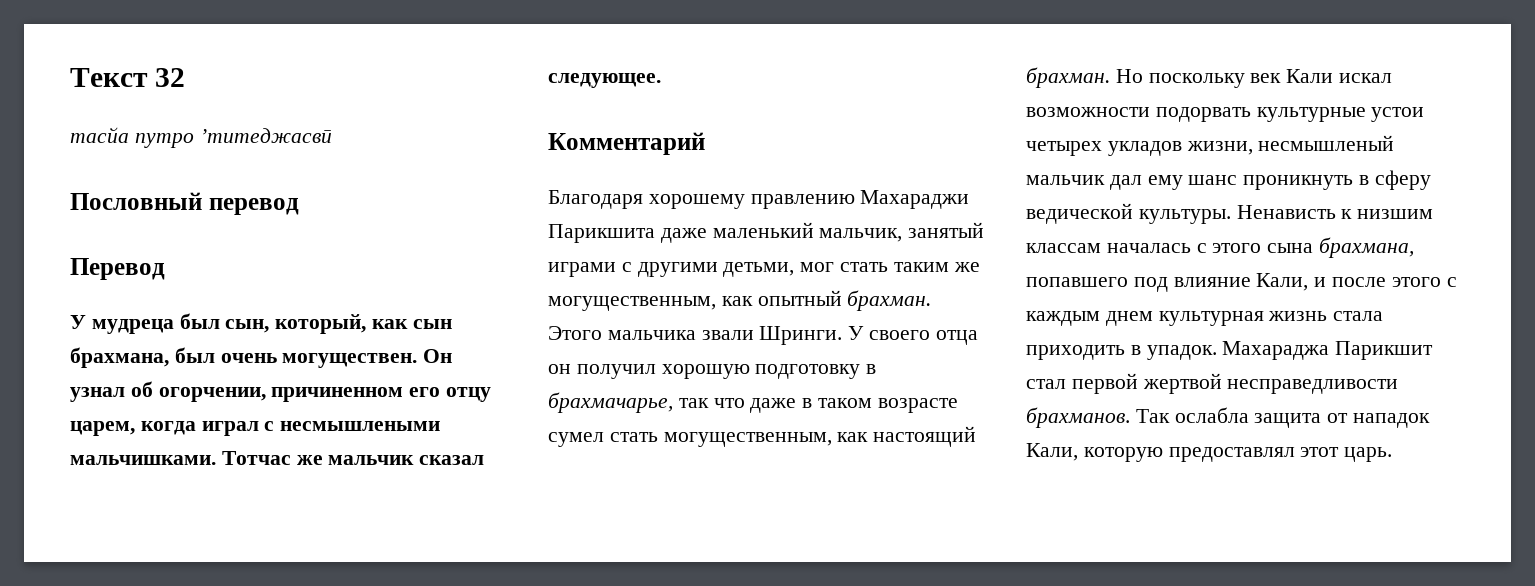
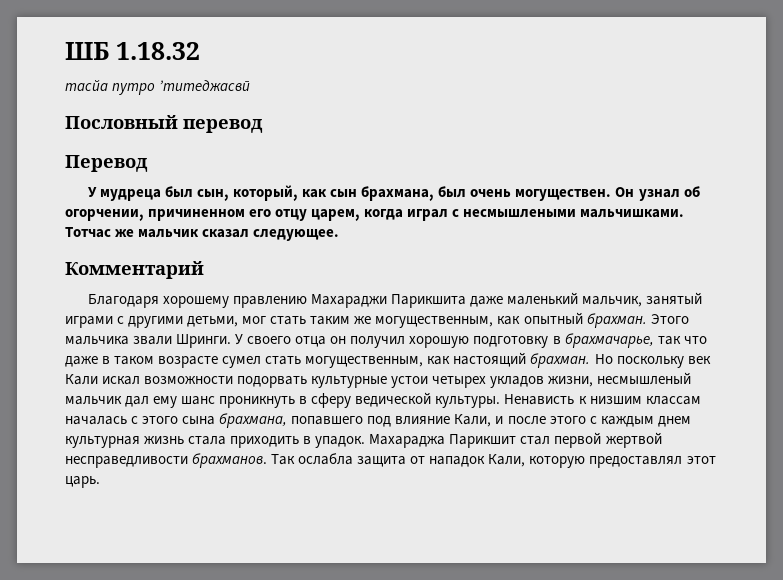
[70,68,185,87] Текст 32 -> [65,42,200,60] ШБ 1.18.32

